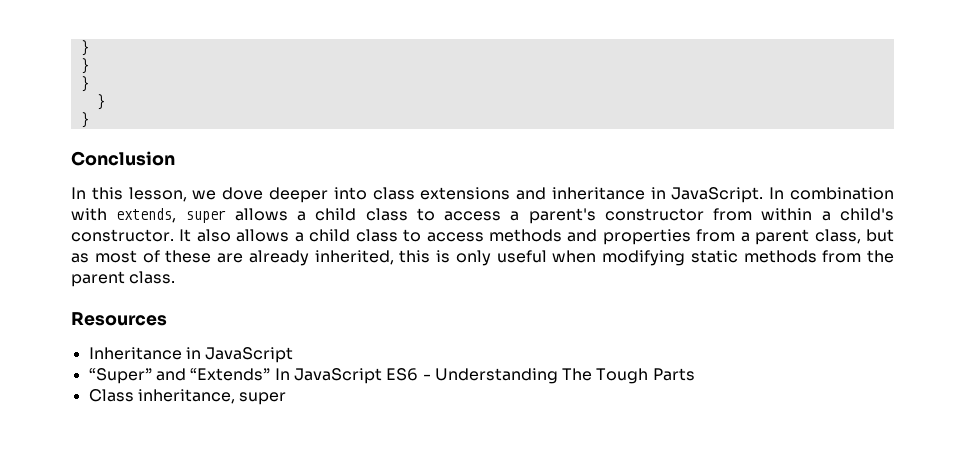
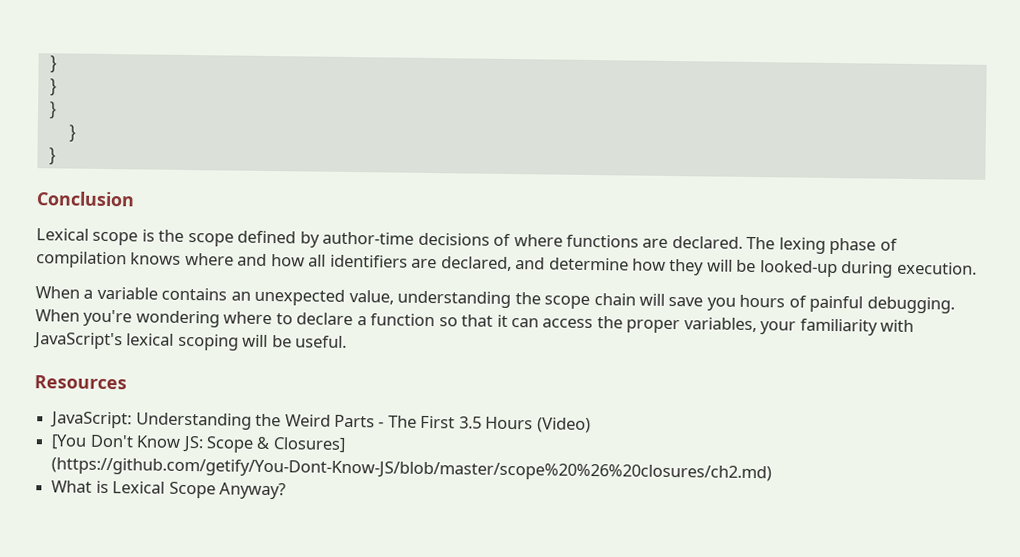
[71,187,895,203] [71,208,894,224] [71,229,894,245] [71,250,894,266] [71,271,176,287] [71,312,167,326] [88,347,294,363] [88,368,695,384] [88,389,287,405] In this lesson, we dove deeper into class extensions and inheritance in JavaScript. In combination with extends, super allows a child class to access a parent's constructor from within a child's constructor. It also allows a child class to access methods and properties from a parent class, but as most of these are already inherited, this is only useful when modifying static methods from the parent class. // Resources // Inheritance in JavaScript // “Super” and “Extends” In JavaScript ES6 - Understanding The Tough Parts // Class inheritance, super -> [36,228,898,255] [36,251,977,278] [35,286,955,314] [35,309,915,336] [33,332,348,351] [34,375,127,390] [50,411,591,434] [51,434,346,453] [51,457,773,483] [51,480,286,500] Lexical scope is the scope defined by author-time decisions of where functions are declared. The lexing phase of compilation knows where and how all identifiers are declared, and determine how they will be looked-up during execution. // When a variable contains an unexpected value, understanding the scope chain will save you hours of painful debugging. When you're wondering where to declare a function so that it can access the proper variables, your familiarity with JavaScript's lexical scoping will be useful. // Resources // JavaScript: Understanding the Weird Parts - The First 3.5 Hours (Video) // [You Don't Know JS: Scope & Closures] (https://github.com/getify/You-Dont-Know-JS/blob/master/scope%20%26%20closures/ch2.md) // What is Lexical Scope Anyway?

